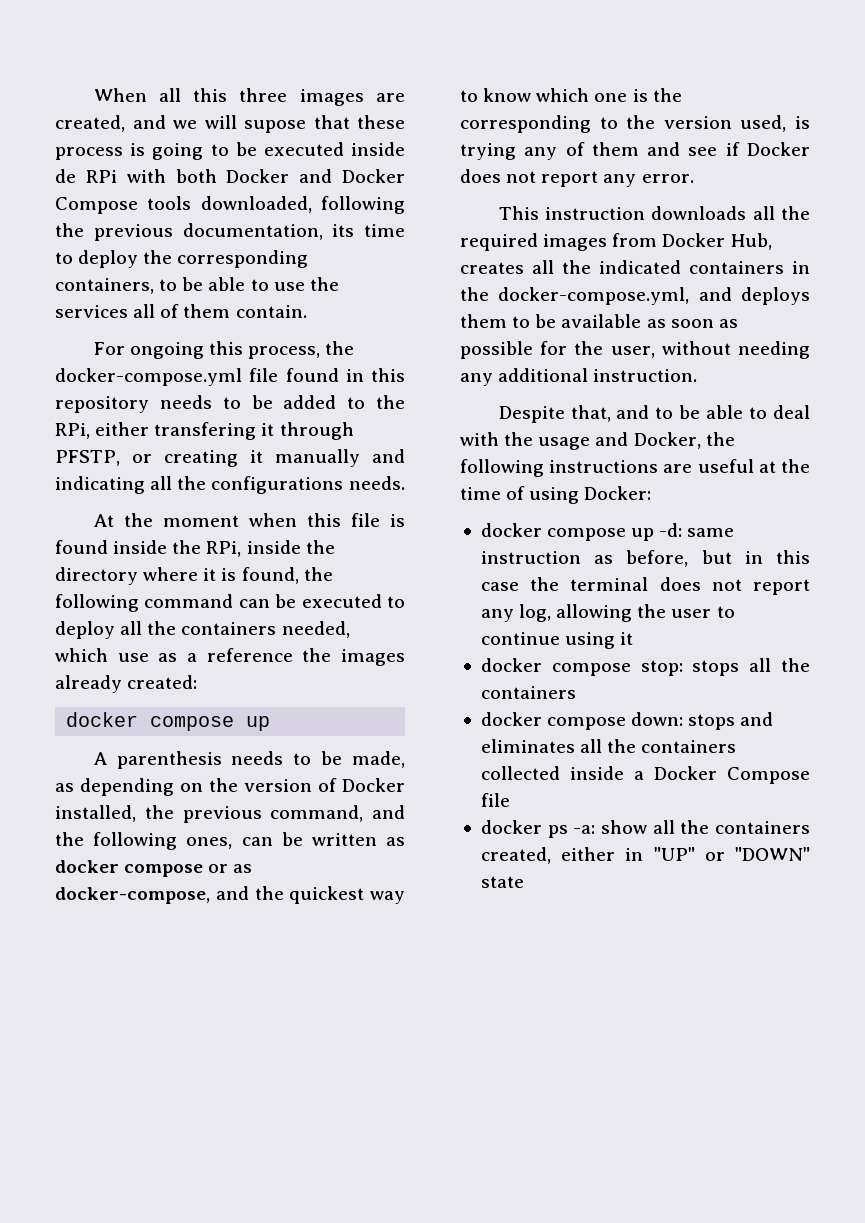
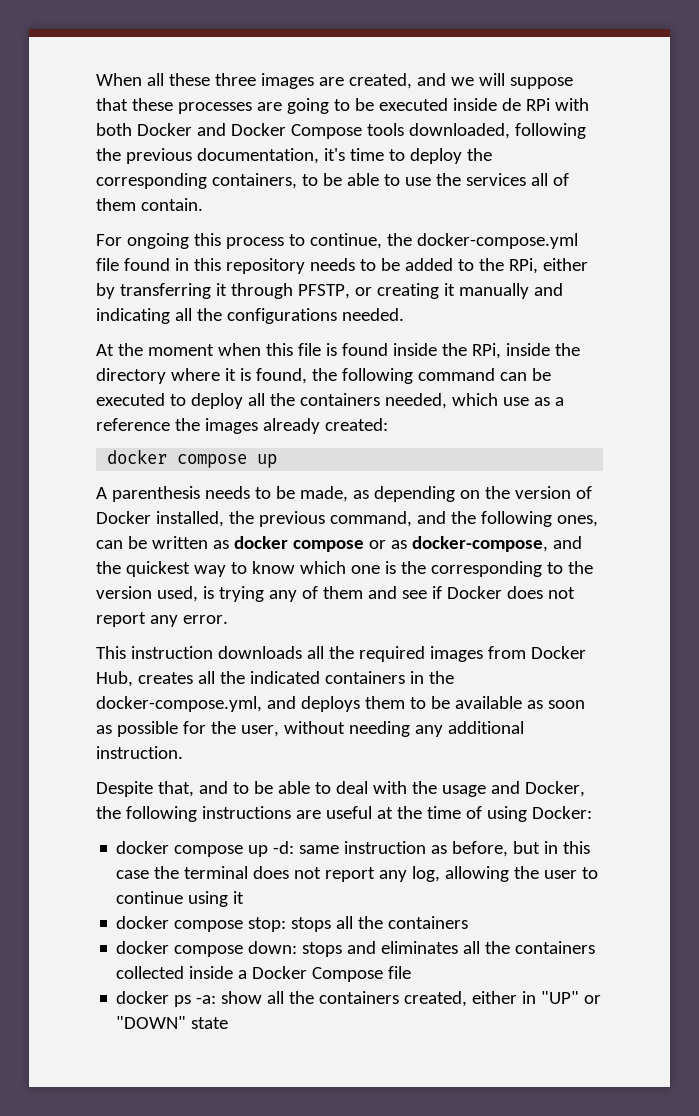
[193,88,228,102] this -> [168,73,210,86] these
[244,120,306,133] supose -> [509,77,573,89] suppose
[55,143,146,160] process is -> [177,102,282,114] processes are
[332,224,355,237] its -> [323,148,345,161] it's
[248,346,321,359] process, -> [225,233,382,249] process to continue,
[154,422,257,440] transfering -> [96,283,211,299] by transferring
[348,476,405,490] needs. -> [341,308,404,321] needed.

